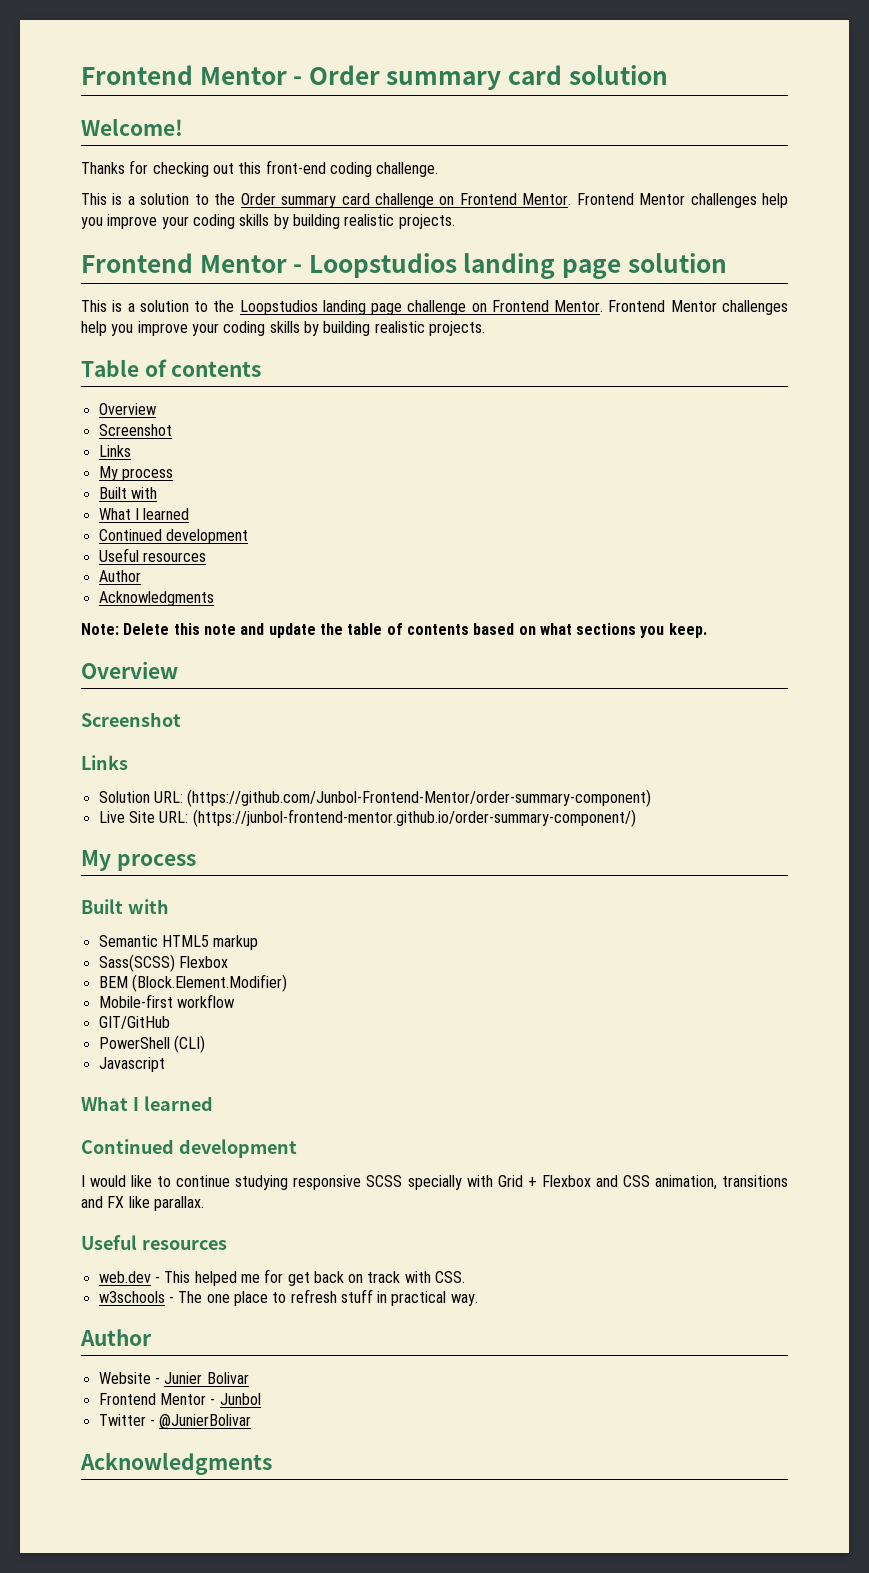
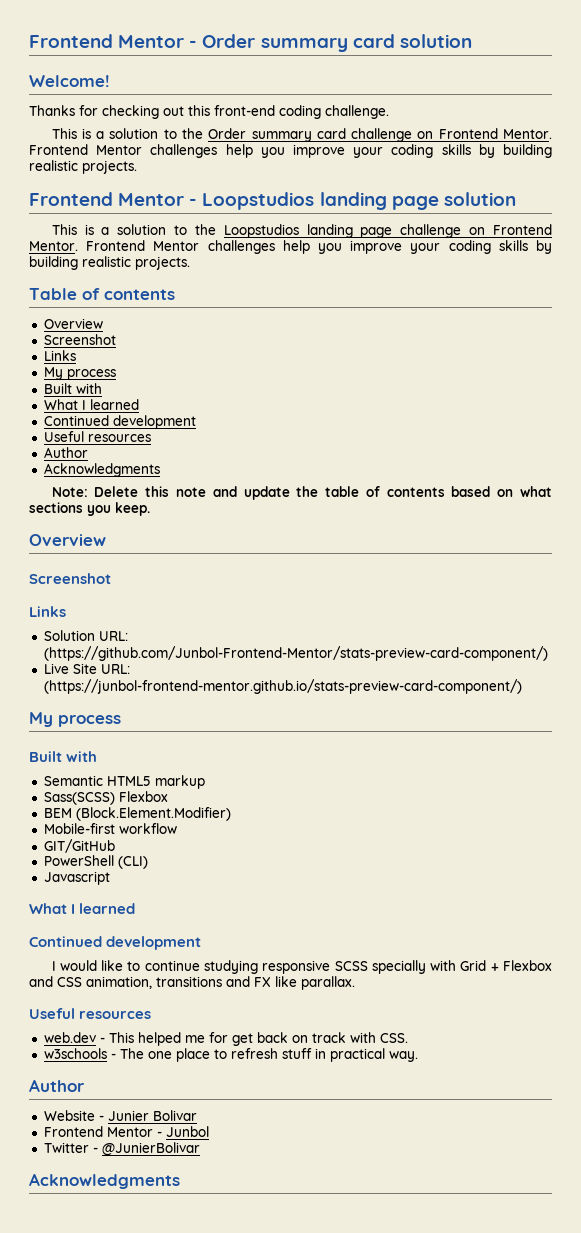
[187,789,652,807] (https://github.com/Junbol-Frontend-Mentor/order-summary-component) -> [43,646,548,661] (https://github.com/Junbol-Frontend-Mentor/stats-preview-card-component/)
[192,809,636,827] (https://junbol-frontend-mentor.github.io/order-summary-component/) -> [43,679,522,694] (https://junbol-frontend-mentor.github.io/stats-preview-card-component/)

